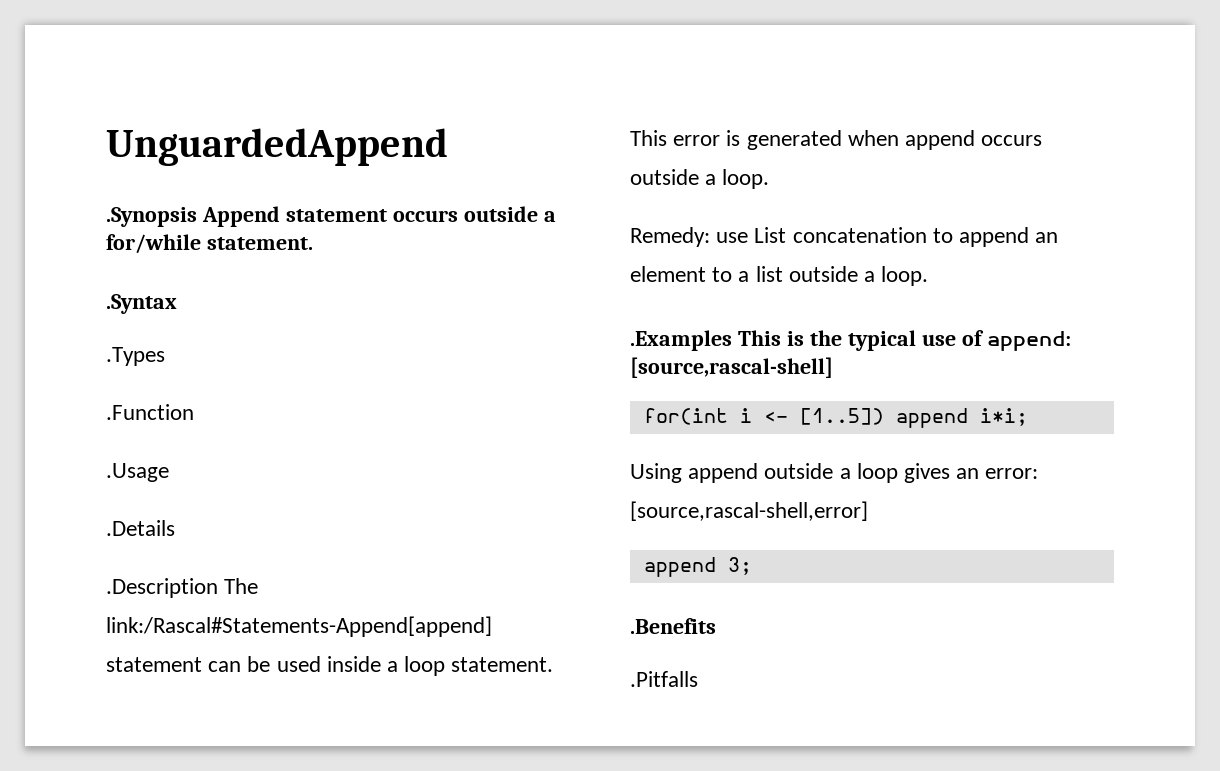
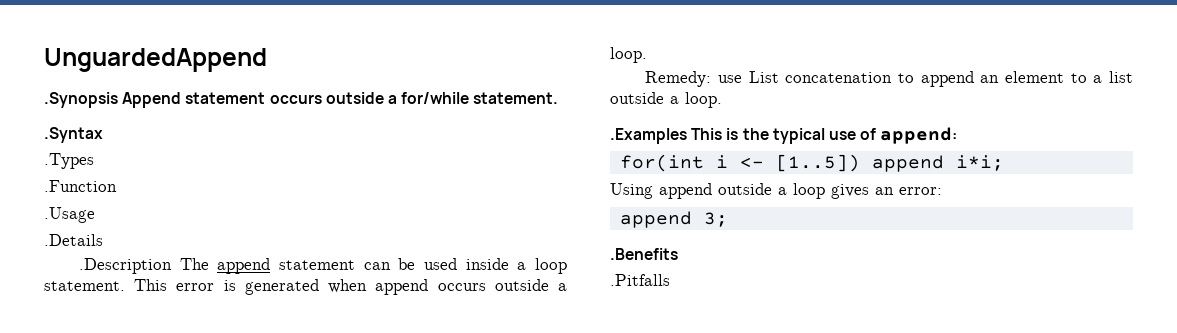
[106,616,492,637] link:/Rascal#Statements-Append[append] -> [217,258,271,274] append
[630,357,833,378] [source,rascal-shell] -> (958, 135) none
[630,501,868,521] [source,rascal-shell,error] -> (942, 191) none

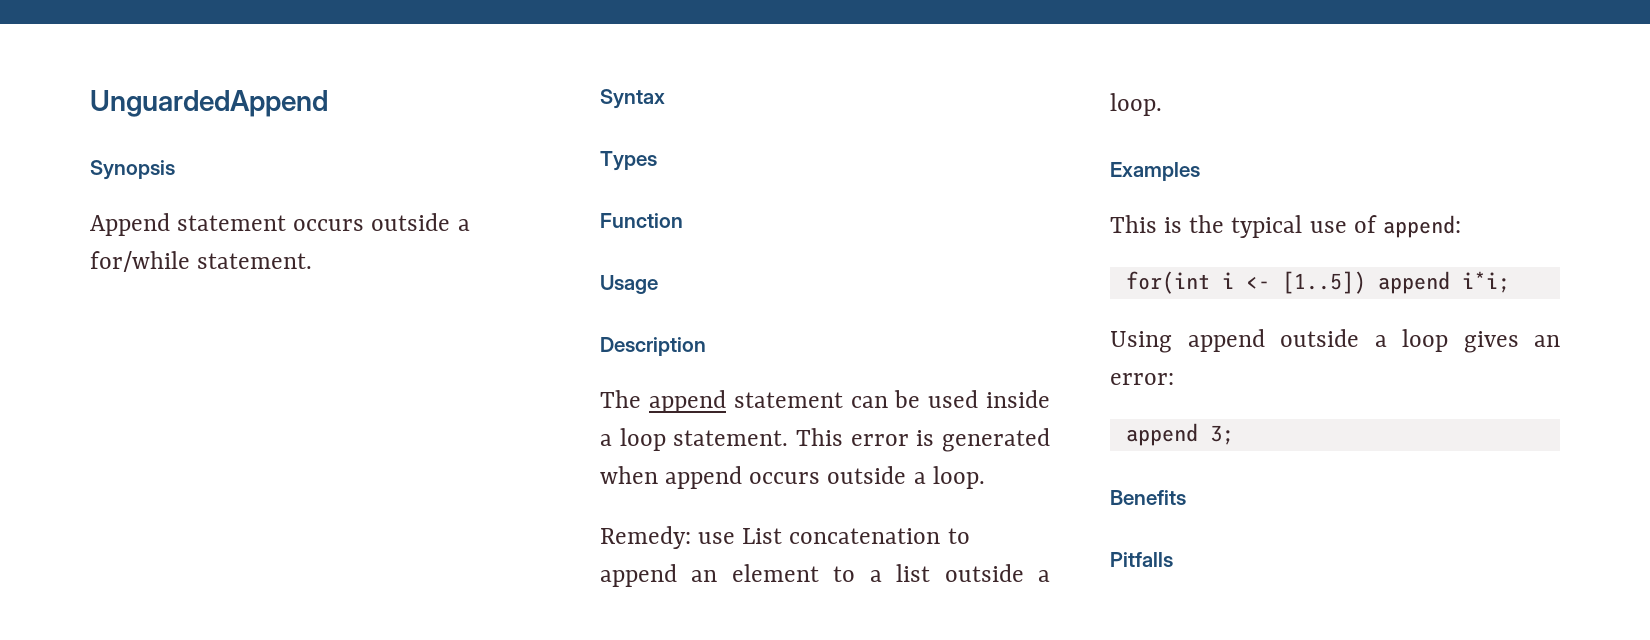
[44,92,118,108] .Synopsis -> [90,160,175,180] Synopsis //
[44,127,103,143] [44,153,94,169] [44,180,117,192] [44,207,95,223] [44,234,103,246] [79,258,173,274] .Syntax // .Types // .Function // .Usage // .Details // .Description -> [600,89,665,109] [600,151,657,171] [600,213,683,228] [600,275,658,294] [600,337,706,356] Syntax // Types // Function // Usage // Description //
[610,128,687,144] .Examples -> [1110,162,1200,181] Examples //
[610,248,678,260] [610,274,670,286] .Benefits // .Pitfalls -> [1110,490,1186,505] [1110,552,1173,567] Benefits // Pitfalls

